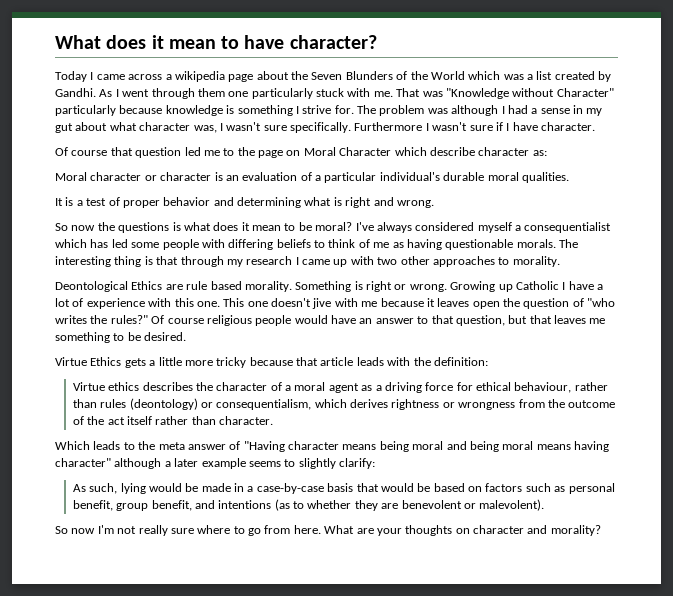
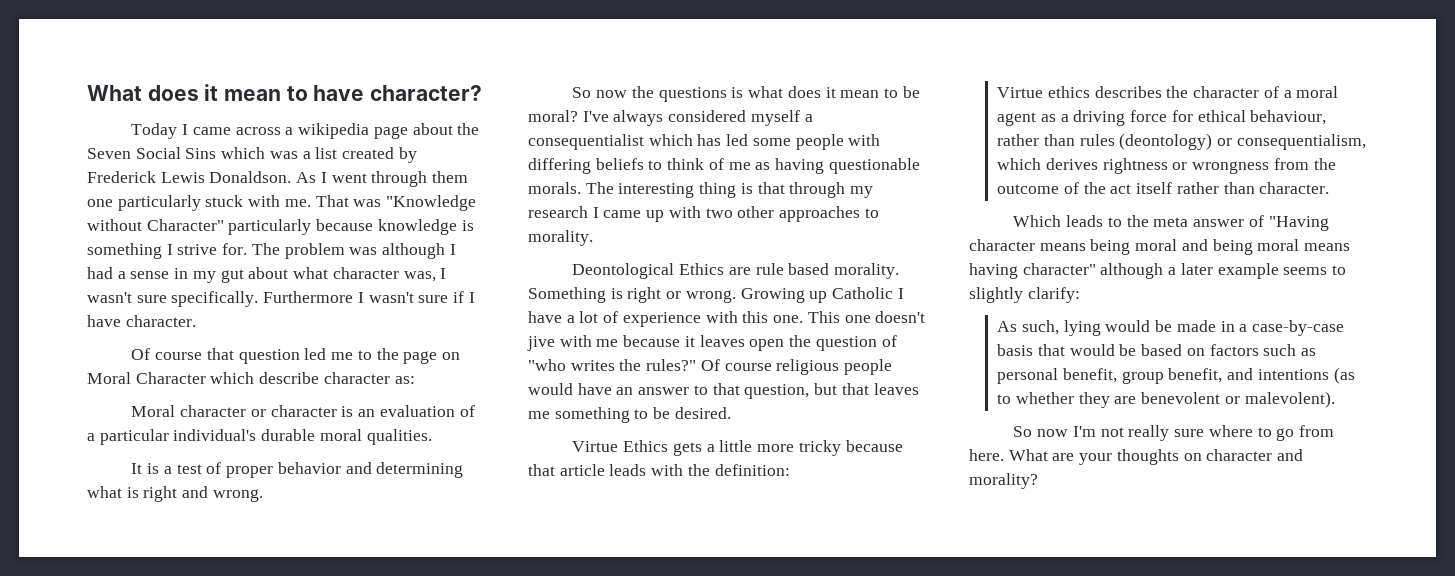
[345,71,465,80] Blunders of the World -> [135,147,217,159] Social Sins
[55,88,96,97] Gandhi. -> [87,171,292,183] Frederick Lewis Donaldson.

